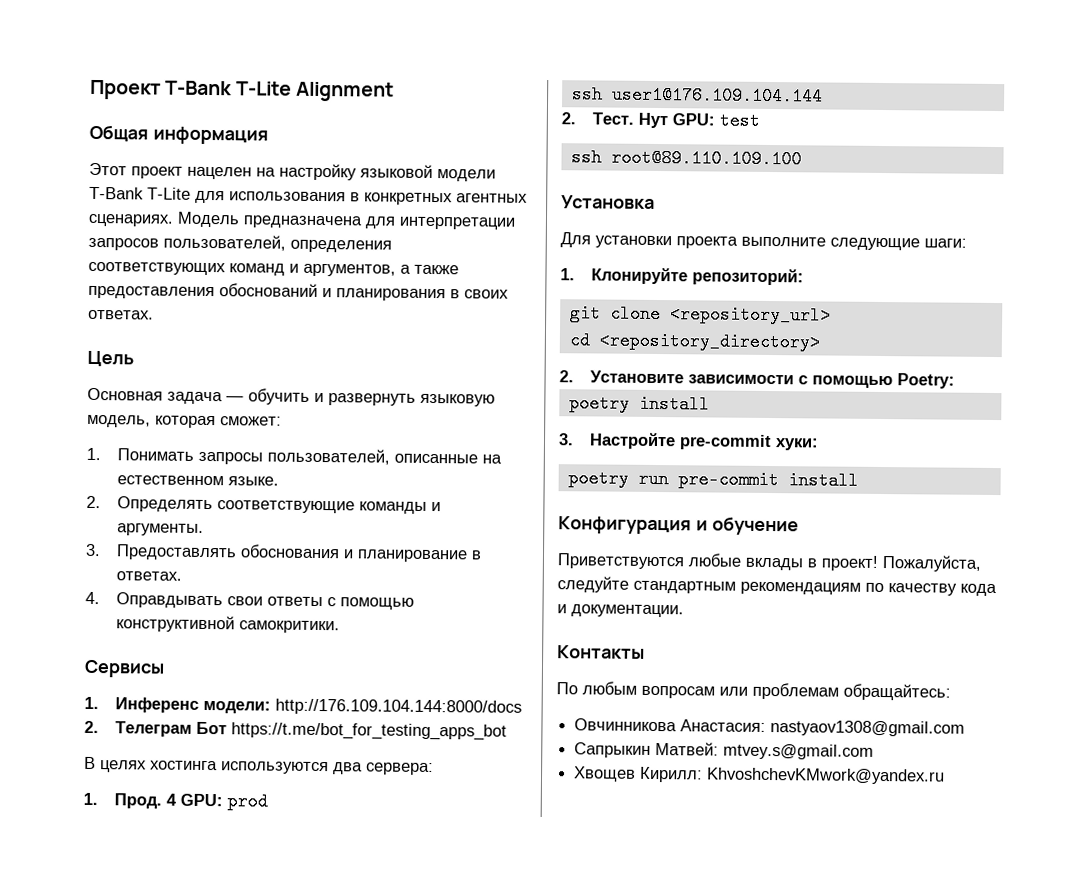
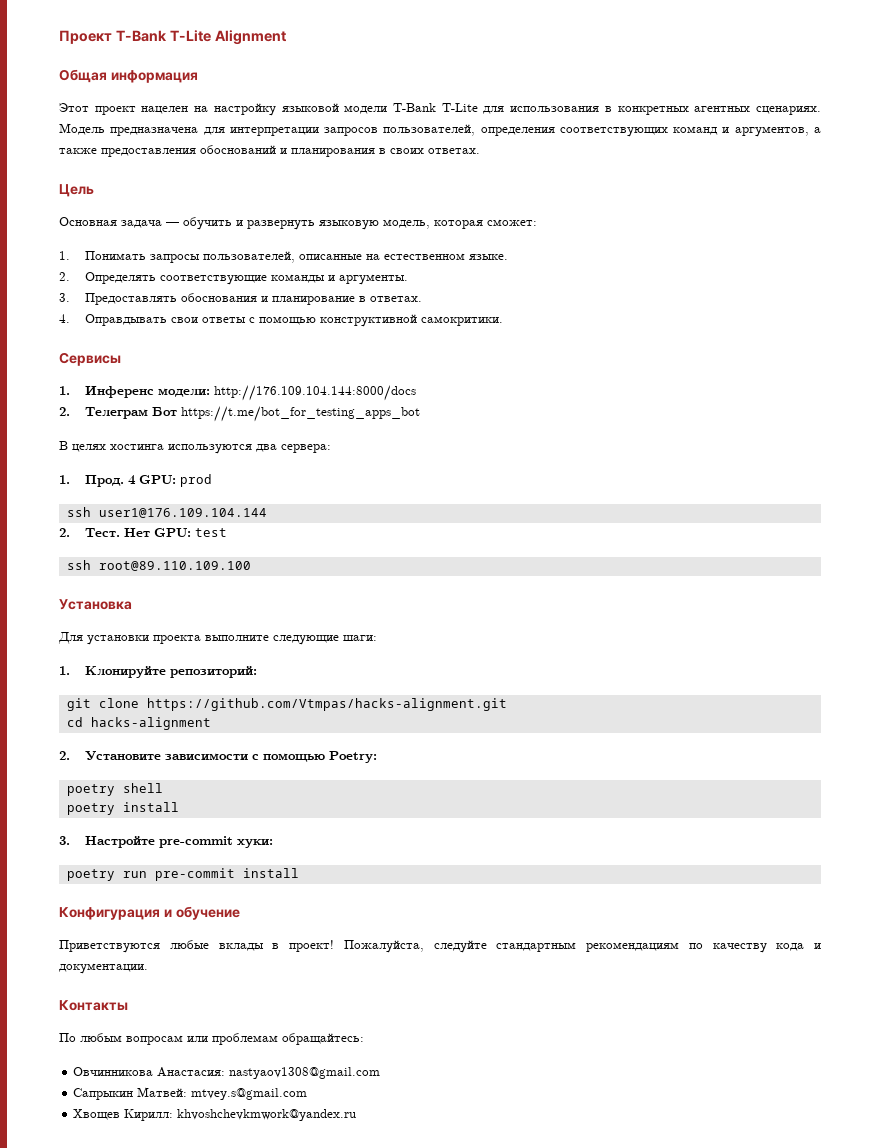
[637,112,668,129] Нут -> [123,527,150,537] Нет
[669,305,831,325] <repository_url> -> [146,698,507,711] https://github.com/Vtmpas/hacks-alignment.git
[598,331,820,352] <repository_directory> -> [90,717,211,730] hacks-alignment
(955, 381) none -> [66,783,163,796] // poetry shell
[706,767,946,785] KhvoshchevKMwork@yandex.ru -> [177,1109,357,1121] khvoshchevkmwork@yandex.ru

